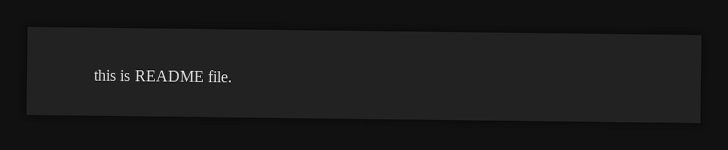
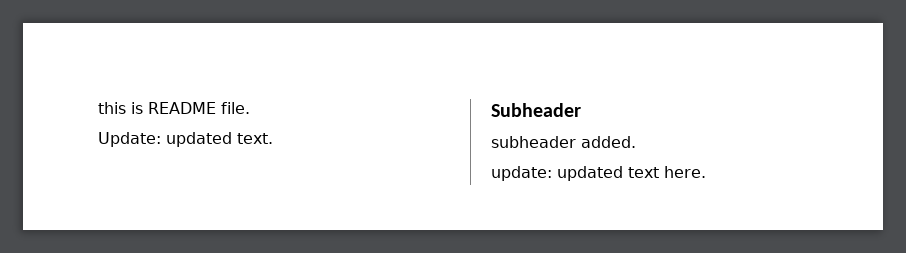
(233, 76) none -> [98,132,273,147] [491,103,581,117] [491,136,636,148] [491,166,706,181] // Update: updated text. // Subheader // subheader added. // update: updated text here.

